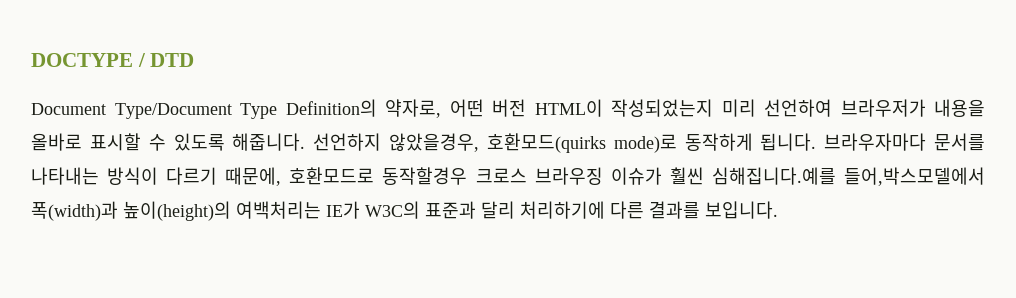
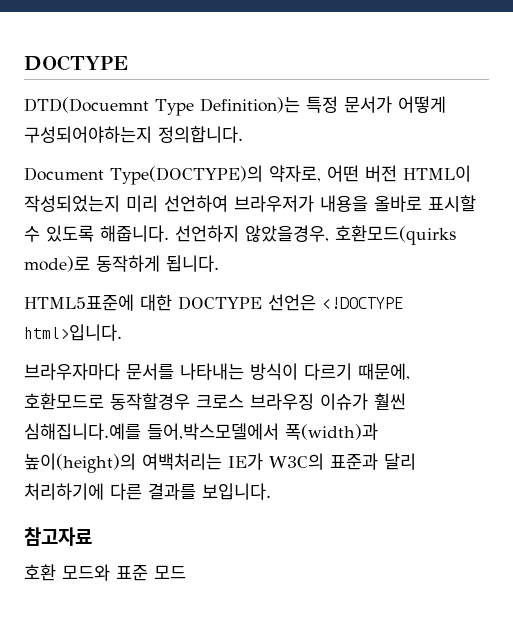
[31,53,195,67] [31,99,377,119] DOCTYPE / DTD // Document Type/Document Type Definition의 -> [24,55,128,71] [24,96,446,116] [24,126,243,143] [24,165,263,185] DOCTYPE // DTD(Docuemnt Type Definition)는 특정 문서가 어떻게 구성되어야하는지 정의합니다. // Document Type(DOCTYPE)의
(817, 142) none -> [24,294,403,311] [24,324,122,341] // HTML5표준에 대한 DOCTYPE 선언은 <!DOCTYPE html>입니다. //
(778, 210) none -> [24,527,92,546] [24,564,186,581] // 참고자료 // 호환 모드와 표준 모드

